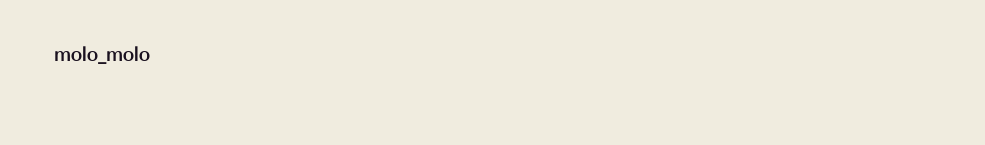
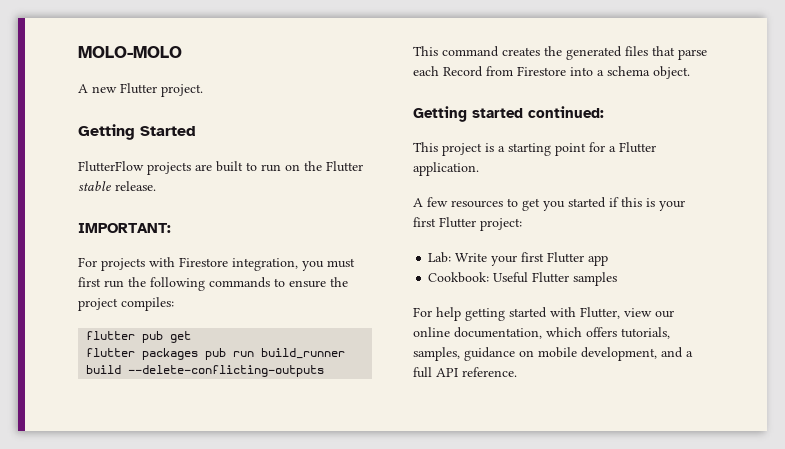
[54,46,150,64] molo_molo -> [78,46,182,58] [78,83,203,97] [78,124,196,140] [78,161,363,175] [78,181,156,191] [78,223,171,233] [78,257,355,271] [78,277,348,291] [78,297,174,311] [86,331,192,343] [86,348,346,360] [86,365,325,377] [413,46,707,60] [413,66,690,79] [413,106,604,122] [413,142,656,156] [413,162,479,176] [413,197,685,211] [413,217,522,231] [428,252,609,266] [428,272,618,286] [413,307,674,321] [413,327,670,339] [413,347,693,361] [413,367,517,378] MOLO-MOLO // A new Flutter project. // Getting Started // FlutterFlow projects are built to run on the Flutter stable release. // IMPORTANT: // For projects with Firestore integration, you must first run the following commands to ensure the project compiles: // flutter pub get // flutter packages pub run build_runner build --delete-conflicting-outputs // This command creates the generated files that parse each Record from Firestore into a schema object. // Getting started continued: // This project is a starting point for a Flutter application. // A few resources to get you started if this is your first Flutter project: // Lab: Write your first Flutter app // Cookbook: Useful Flutter samples // For help getting started with Flutter, view our online documentation, which offers tutorials, samples, guidance on mobile development, and a full API reference.

